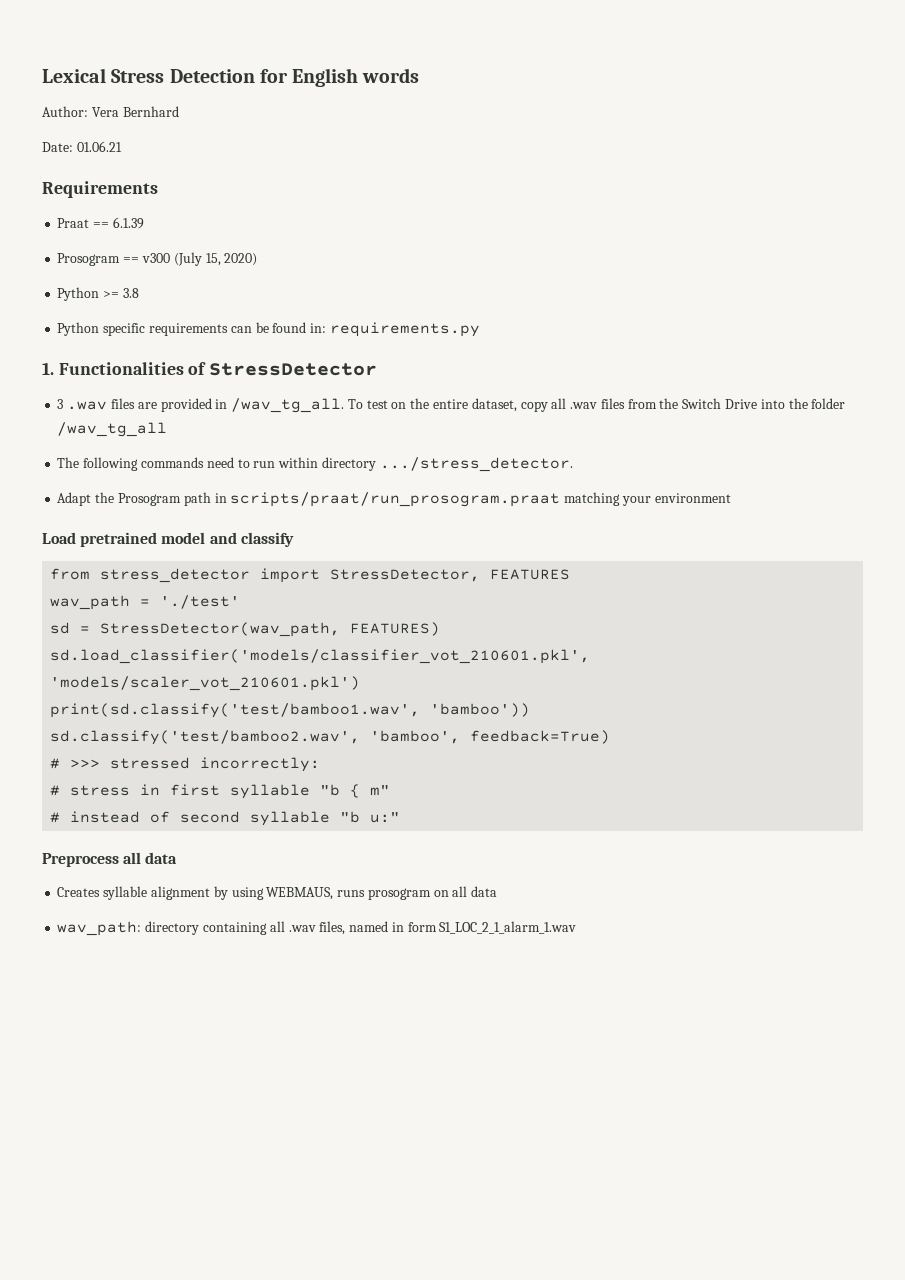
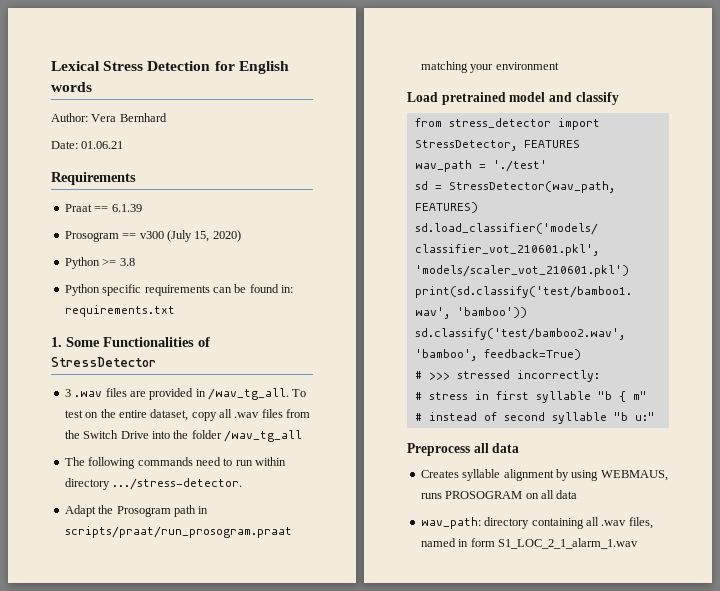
[329,322,480,337] requirements.py -> [64,305,175,317] requirements.txt
(54, 368) none -> [66,337,100,347] Some
[379,457,573,472] .../stress_detector. -> [112,478,243,490] .../stress-detector.
[367,888,431,900] prosogram -> [445,491,523,499] PROSOGRAM

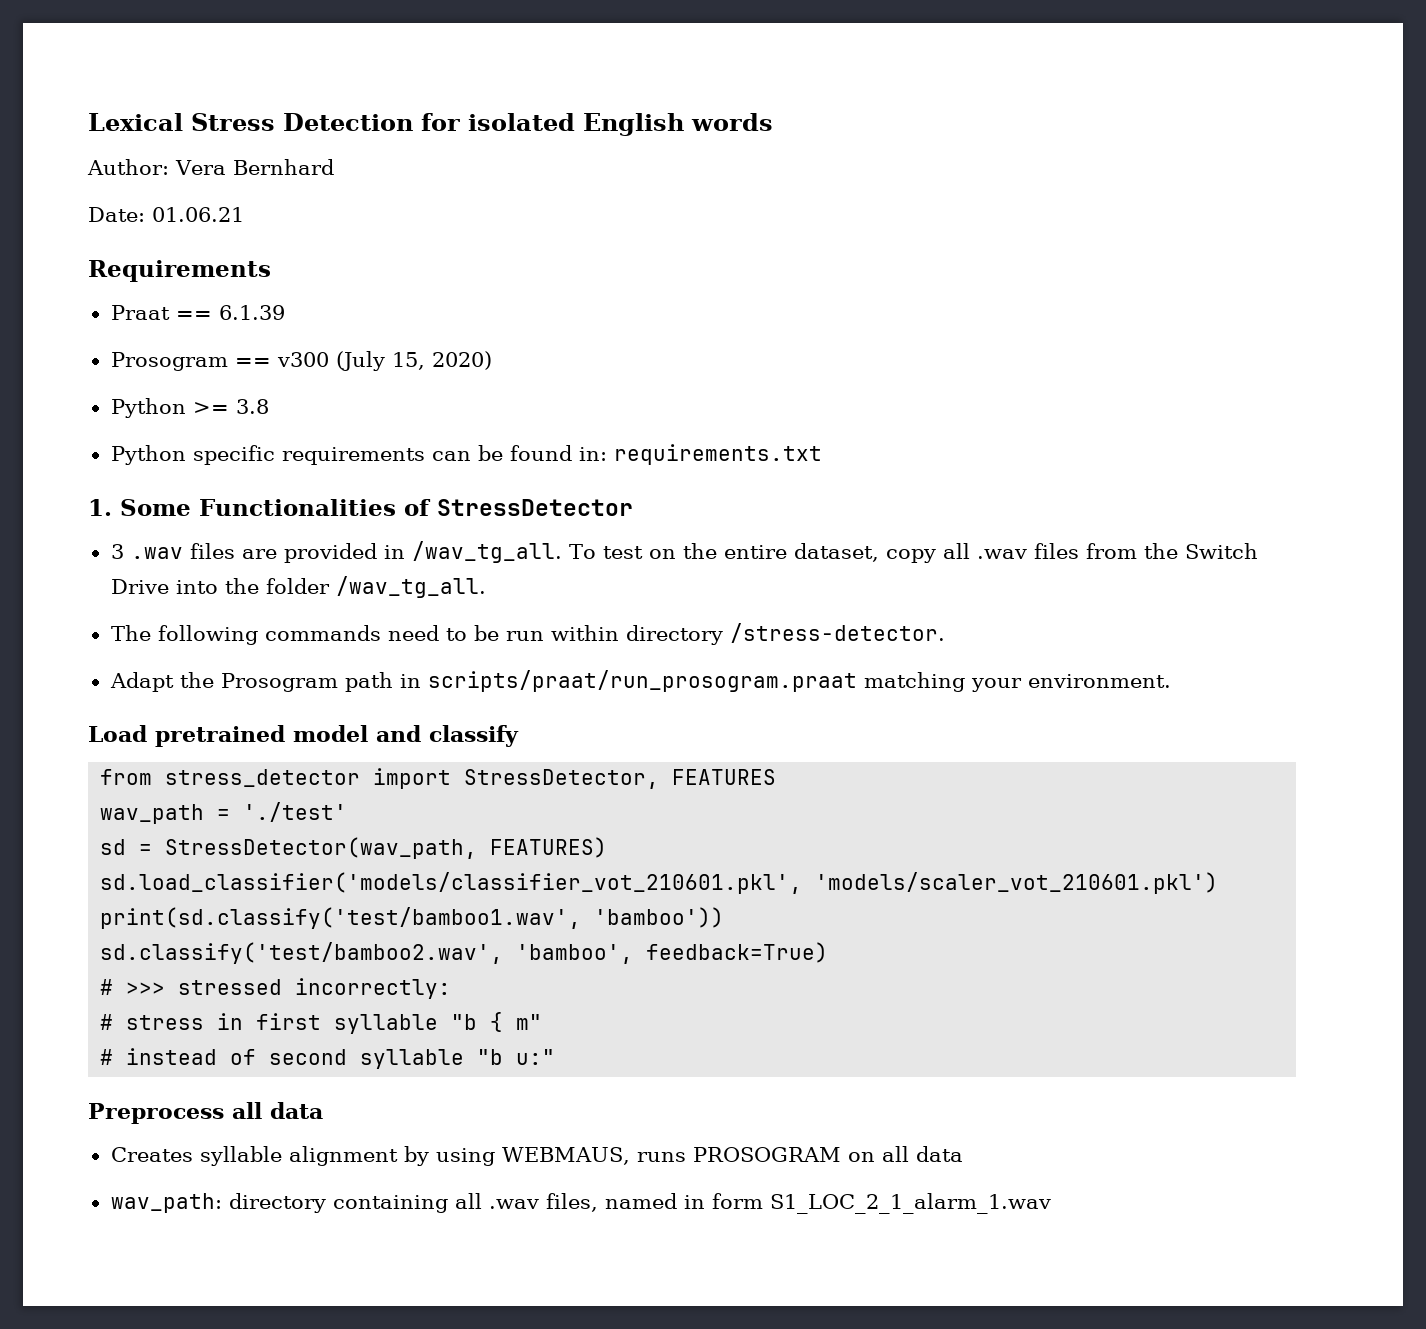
(235, 66) none -> [468,113,575,131] isolated
[224,430,302,442] /wav_tg_all -> [335,576,486,598] /wav_tg_all.
(233, 462) none -> [473,625,499,641] be
[112,478,243,490] .../stress-detector. -> [729,623,945,643] /stress-detector.
[495,62,559,70] environment -> [1027,674,1171,688] environment.

